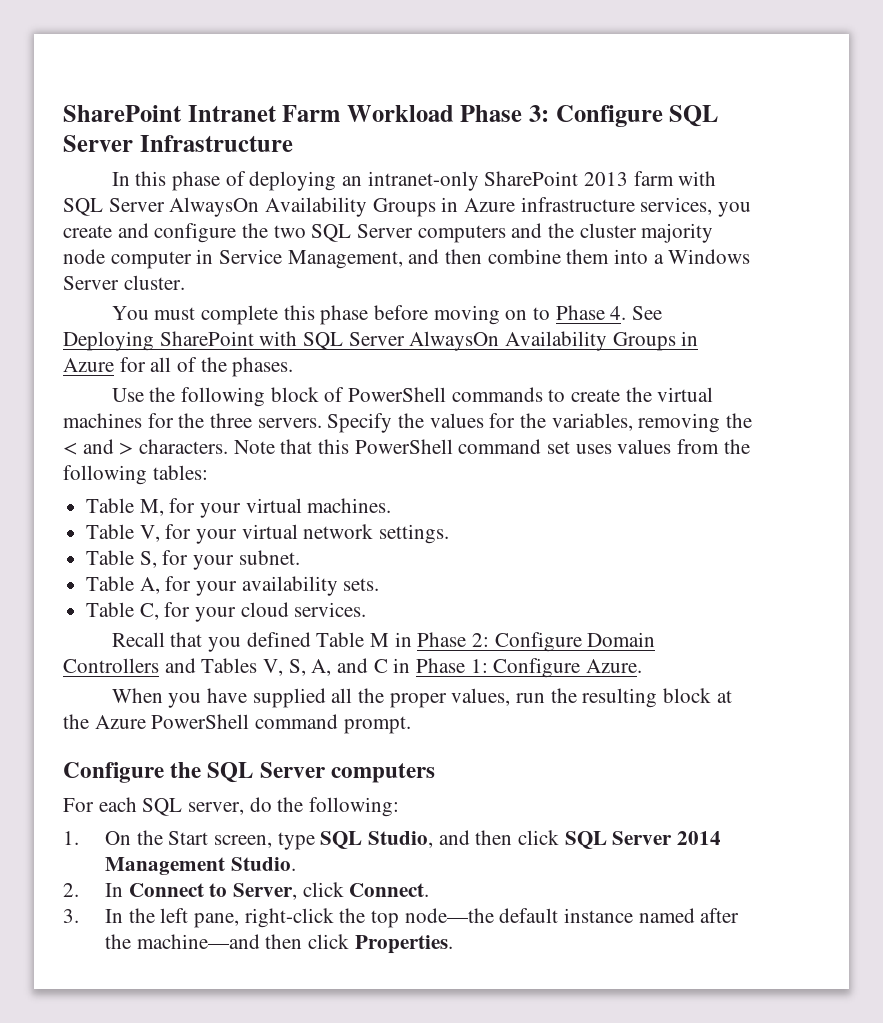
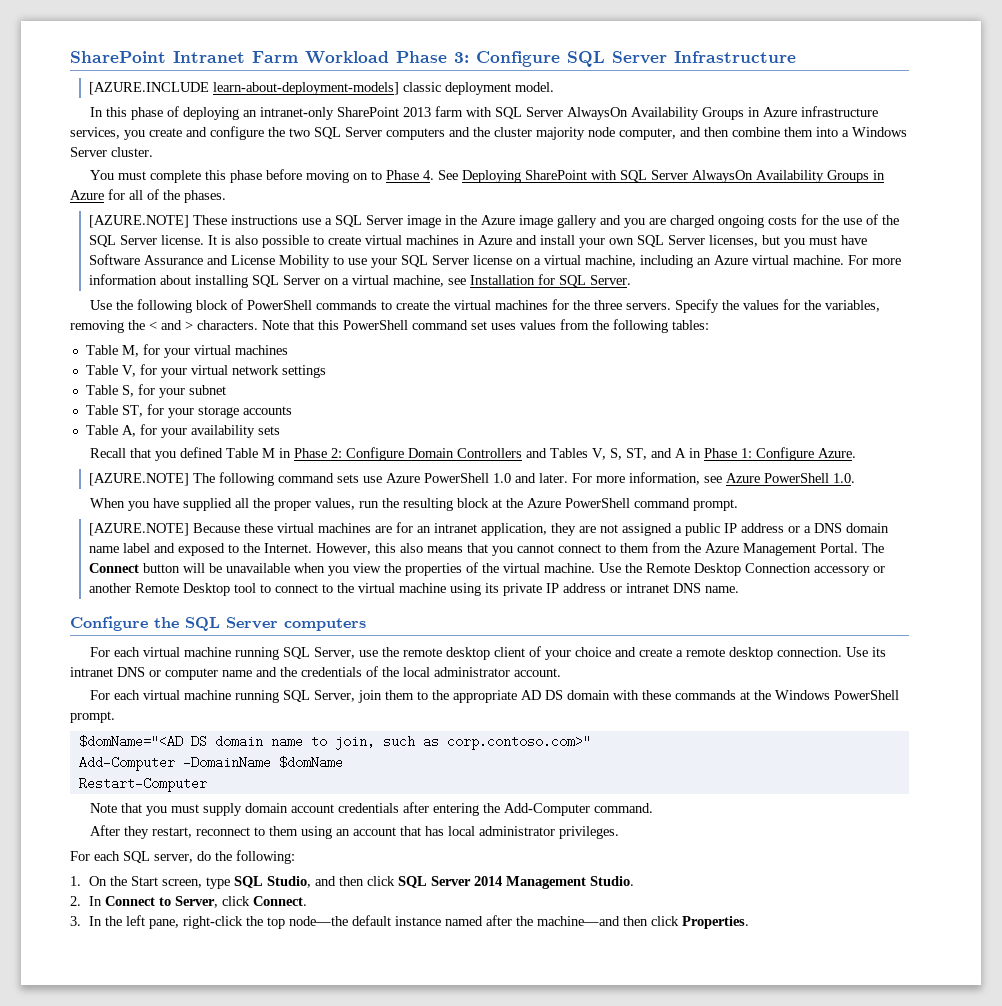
(293, 143) none -> [88,82,554,95] // [AZURE.INCLUDE learn-about-deployment-models] classic deployment model.
[110,249,403,269] computer in Service Management, -> [619,128,676,140] computer,
(294, 367) none -> [88,214,899,228] [88,235,867,248] [88,254,901,268] [88,274,631,288] // [AZURE.NOTE] These instructions use a SQL Server image in the Azure image gallery and you are charged ongoing costs for the use of the SQL Server license. It is also possible to create virtual machines in Azure and install your own SQL Server licenses, but you must have Software Assurance and License Mobility to use your SQL Server license on a virtual machine, including an Azure virtual machine. For more information about installing SQL Server on a virtual machine, see Installation for SQL Server.
[307,498,392,513] machines. -> [234,345,288,355] machines
[379,524,450,544] settings. -> [281,365,326,378] settings
[238,550,300,565] subnet. -> [188,385,226,395] [85,404,292,418] subnet // Table ST, for your storage accounts
[343,578,380,591] [86,602,367,622] sets. // Table C, for your cloud services. -> [257,426,280,435] sets
[311,658,388,676] A, and C -> [625,448,686,460] ST, and A
(643, 666) none -> [88,472,855,486] // [AZURE.NOTE] The following command sets use Azure PowerShell 1.0 and later. For more information, see Azure PowerShell 1.0.
(411, 725) none -> [88,522,889,536] [88,542,884,556] [88,562,885,576] [88,583,739,596] // [AZURE.NOTE] Because these virtual machines are for an intranet application, they are not assigned a public IP address or a DNS domain name label and exposed to the Internet. However, this also means that you cannot connect to them from the Azure Management Portal. The Connect button will be unavailable when you view the properties of the virtual machine. Use the Remote Desktop Connection accessory or another Remote Desktop tool to connect to the virtual machine using its private IP address or intranet DNS name.
(435, 773) none -> [89,646,886,660] [70,666,561,680] [89,690,899,703] [70,711,115,723] [78,735,591,750] [78,756,343,771] [78,777,207,792] [89,802,653,816] [89,825,619,839] // For each virtual machine running SQL Server, use the remote desktop client of your choice and create a remote desktop connection. Use its intranet DNS or computer name and the credentials of the local administrator account. // For each virtual machine running SQL Server, join them to the appropriate AD DS domain with these commands at the Windows PowerShell prompt. // $domName="<AD DS domain name to join, such as corp.contoso.com>" // Add-Computer -DomainName $domName // Restart-Computer // Note that you must supply domain account credentials after entering the Add-Computer command. // After they restart, reconnect to them using an account that has local administrator privileges.

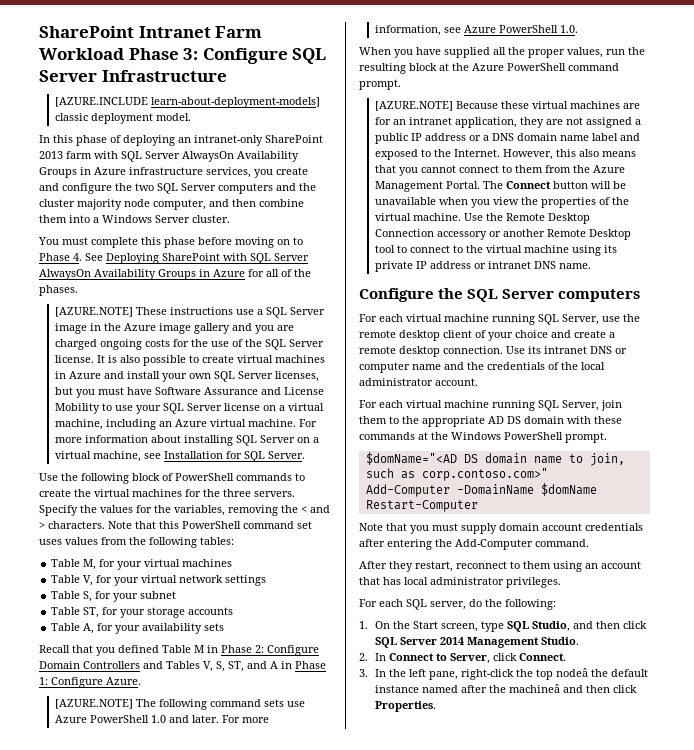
[288,916,348,926] node—the -> [555,668,608,677] nodeâ the
[536,916,620,926] machine—and -> [508,684,583,693] machineâ and

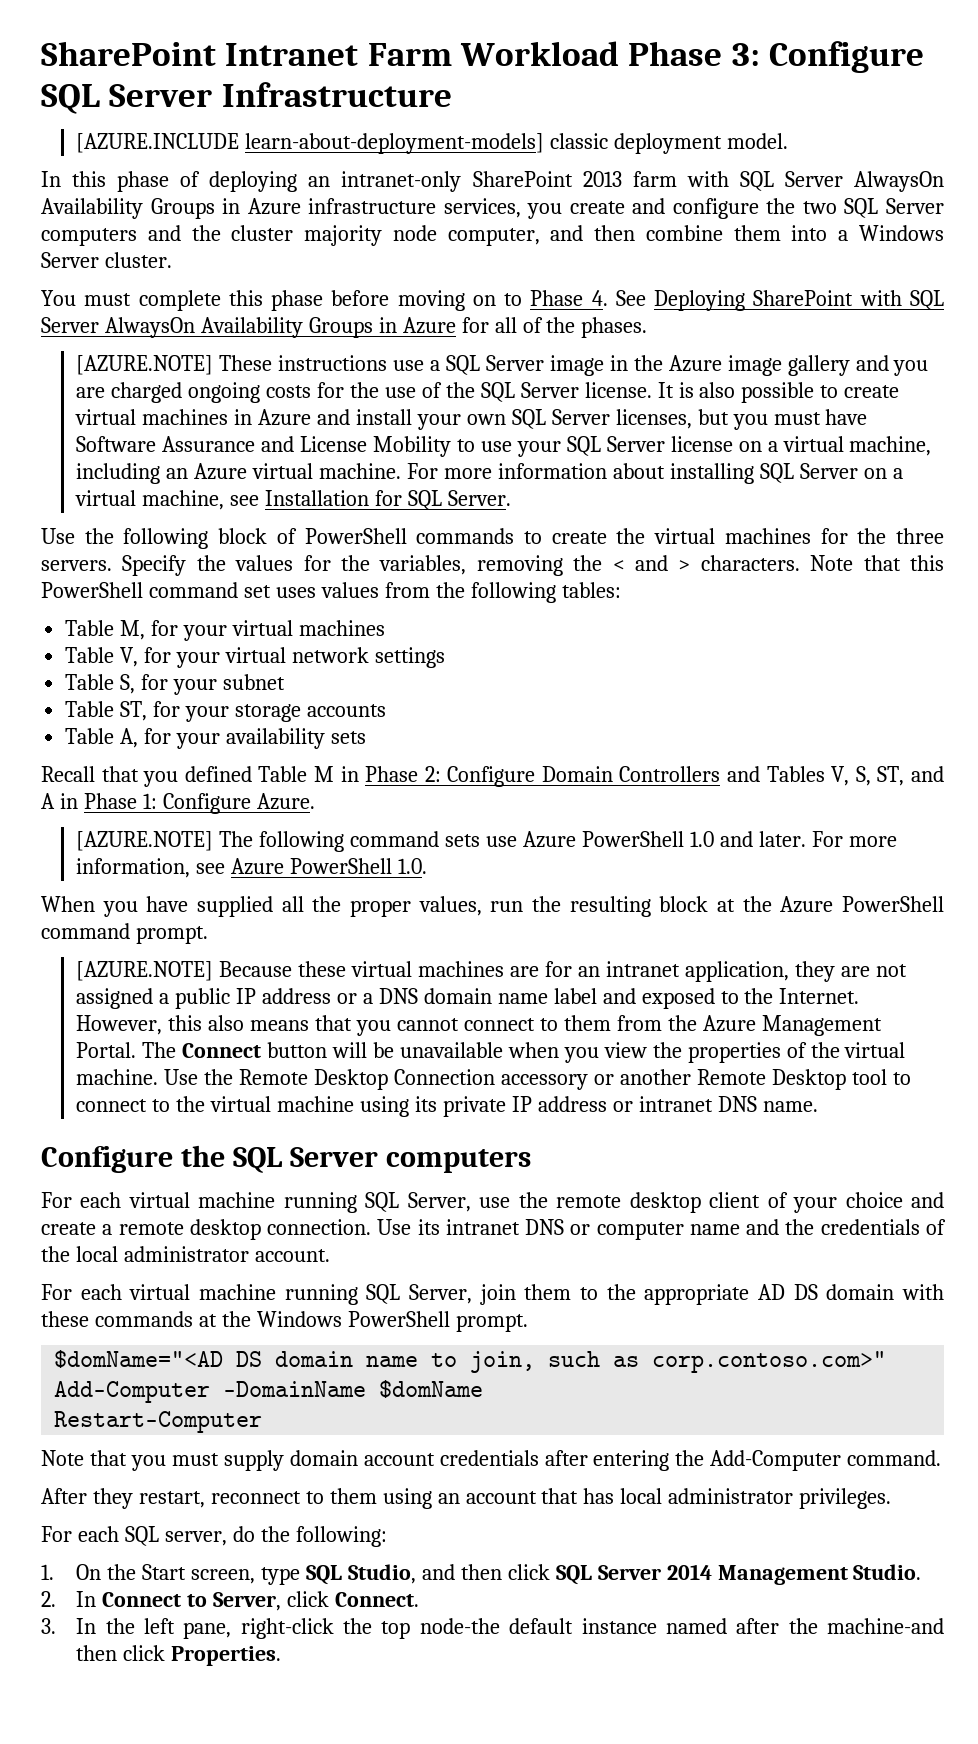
[555,668,608,677] nodeâ the -> [419,1618,500,1634] node-the
[508,684,583,693] machineâ and -> [826,1618,944,1634] machine-and

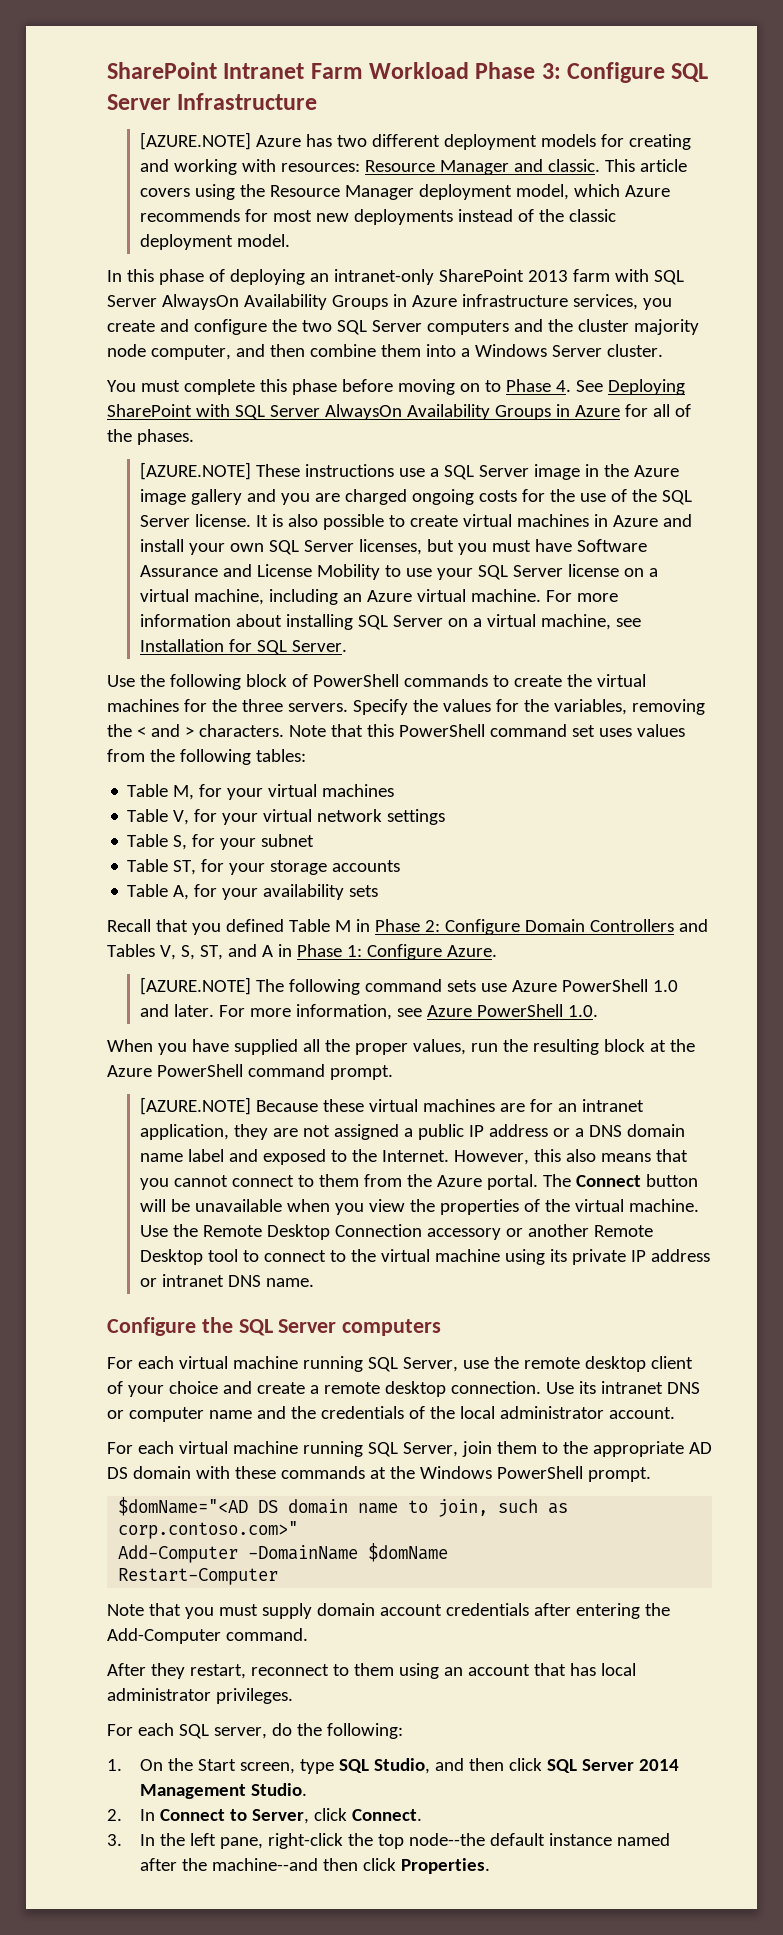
[76,133,545,154] [AZURE.INCLUDE learn-about-deployment-models] -> [140,132,692,150] [140,159,688,175] [140,184,671,200] [140,209,565,225] [AZURE.NOTE] Azure has two different deployment models for creating and working with resources: Resource Manager and classic. This article covers using the Resource Manager deployment model, which Azure recommends for most new deployments instead of the
[761,1015,882,1036] [76,1042,137,1058] Management Portal. -> [487,1174,539,1190] portal.
[419,1618,500,1634] node-the -> [409,1833,486,1846] node--the
[826,1618,944,1634] machine-and -> [212,1858,319,1871] machine--and

